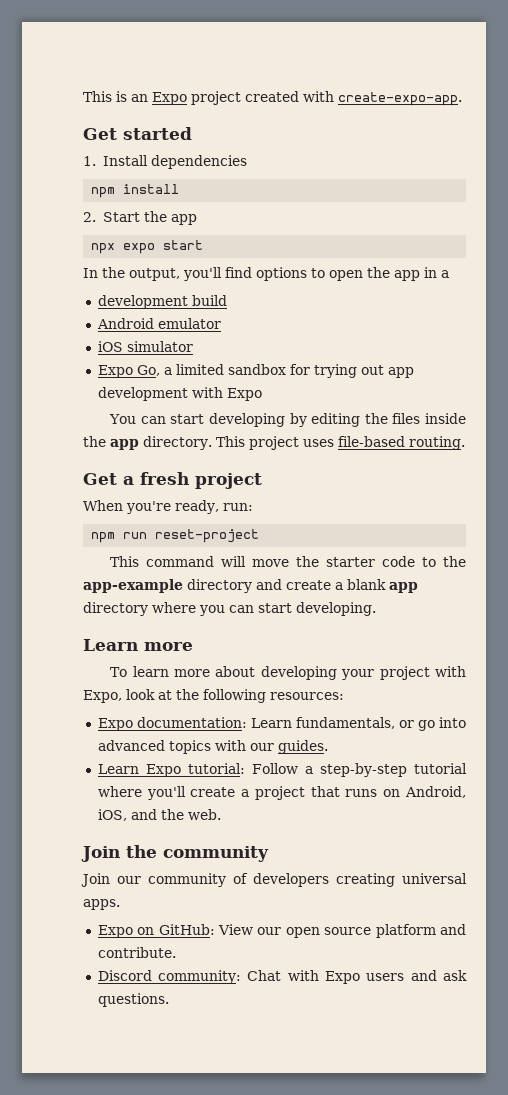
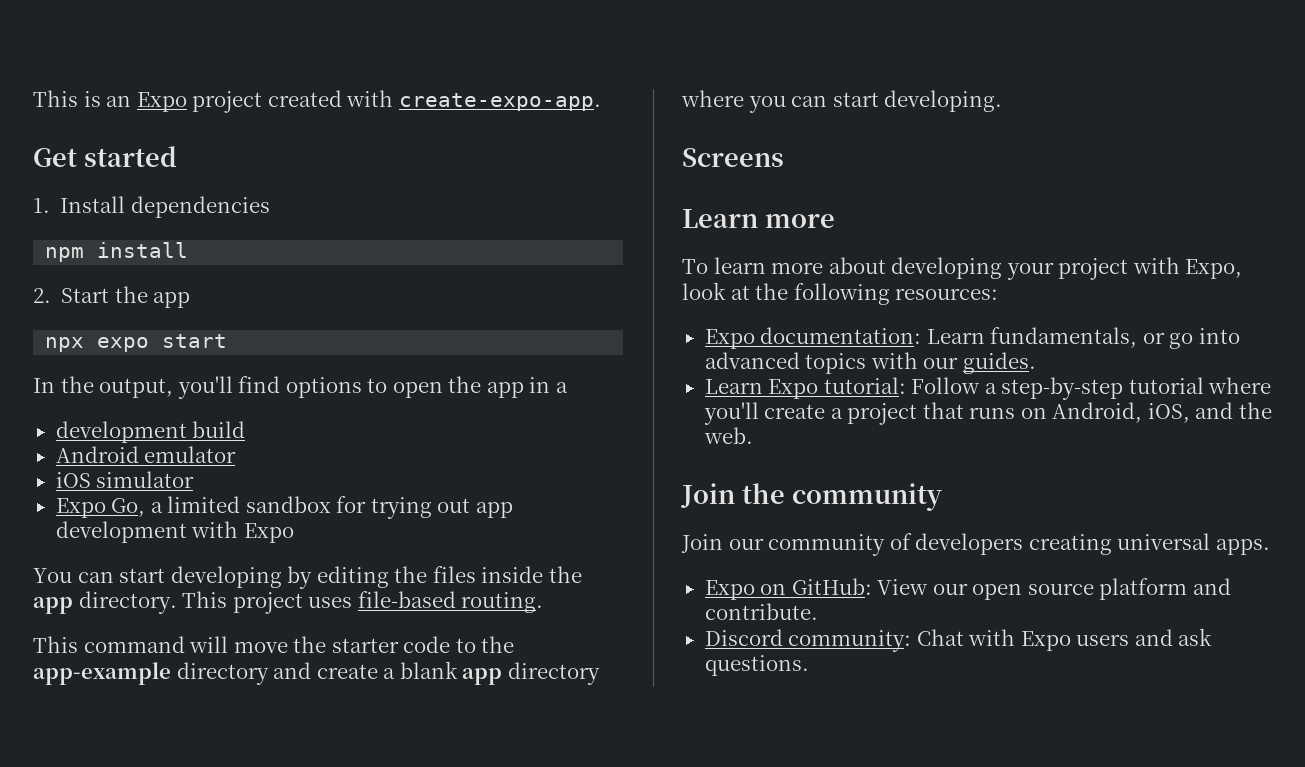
[83,472,262,489] [83,500,253,514] [91,529,260,543] // Get a fresh project // When you're ready, run: // npm run reset-project -> (544, 602) none
(376, 609) none -> [682,148,784,167] // Screens

